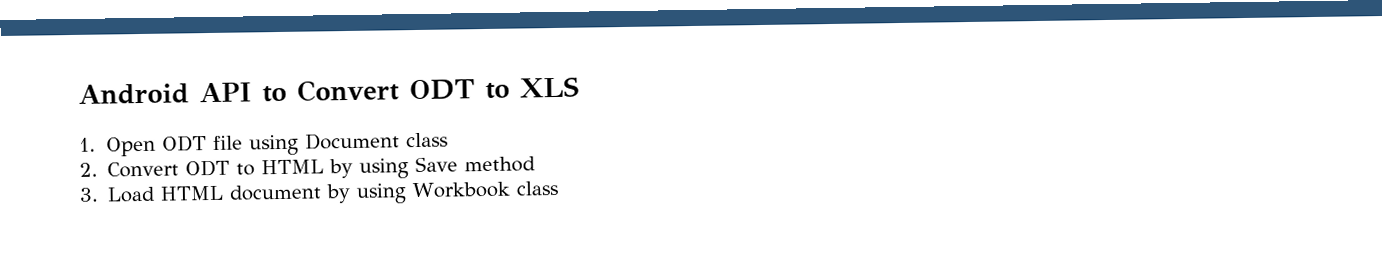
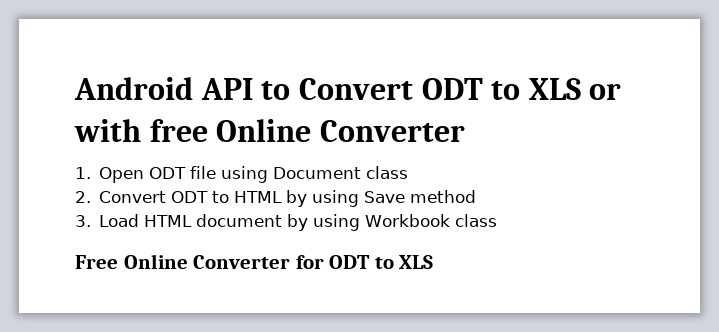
(579, 87) none -> [589,83,622,100] [74,119,465,142] or with free Online Converter
(559, 188) none -> [75,254,434,269] // Free Online Converter for ODT to XLS

